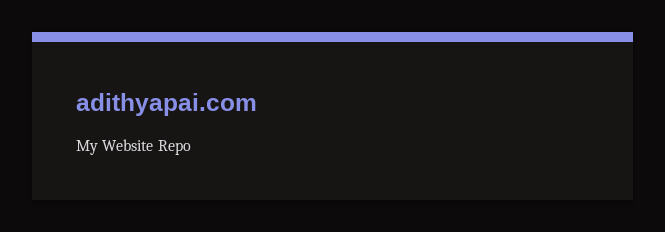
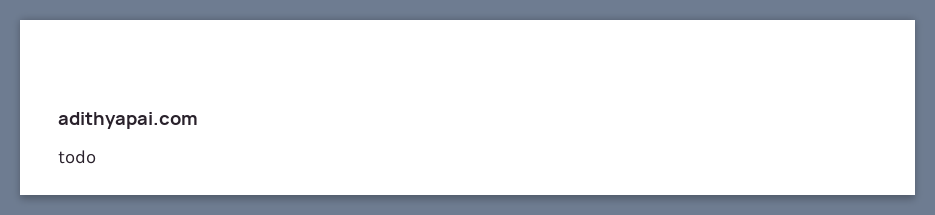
[76,139,191,155] My Website Repo -> [58,150,96,164] todo

